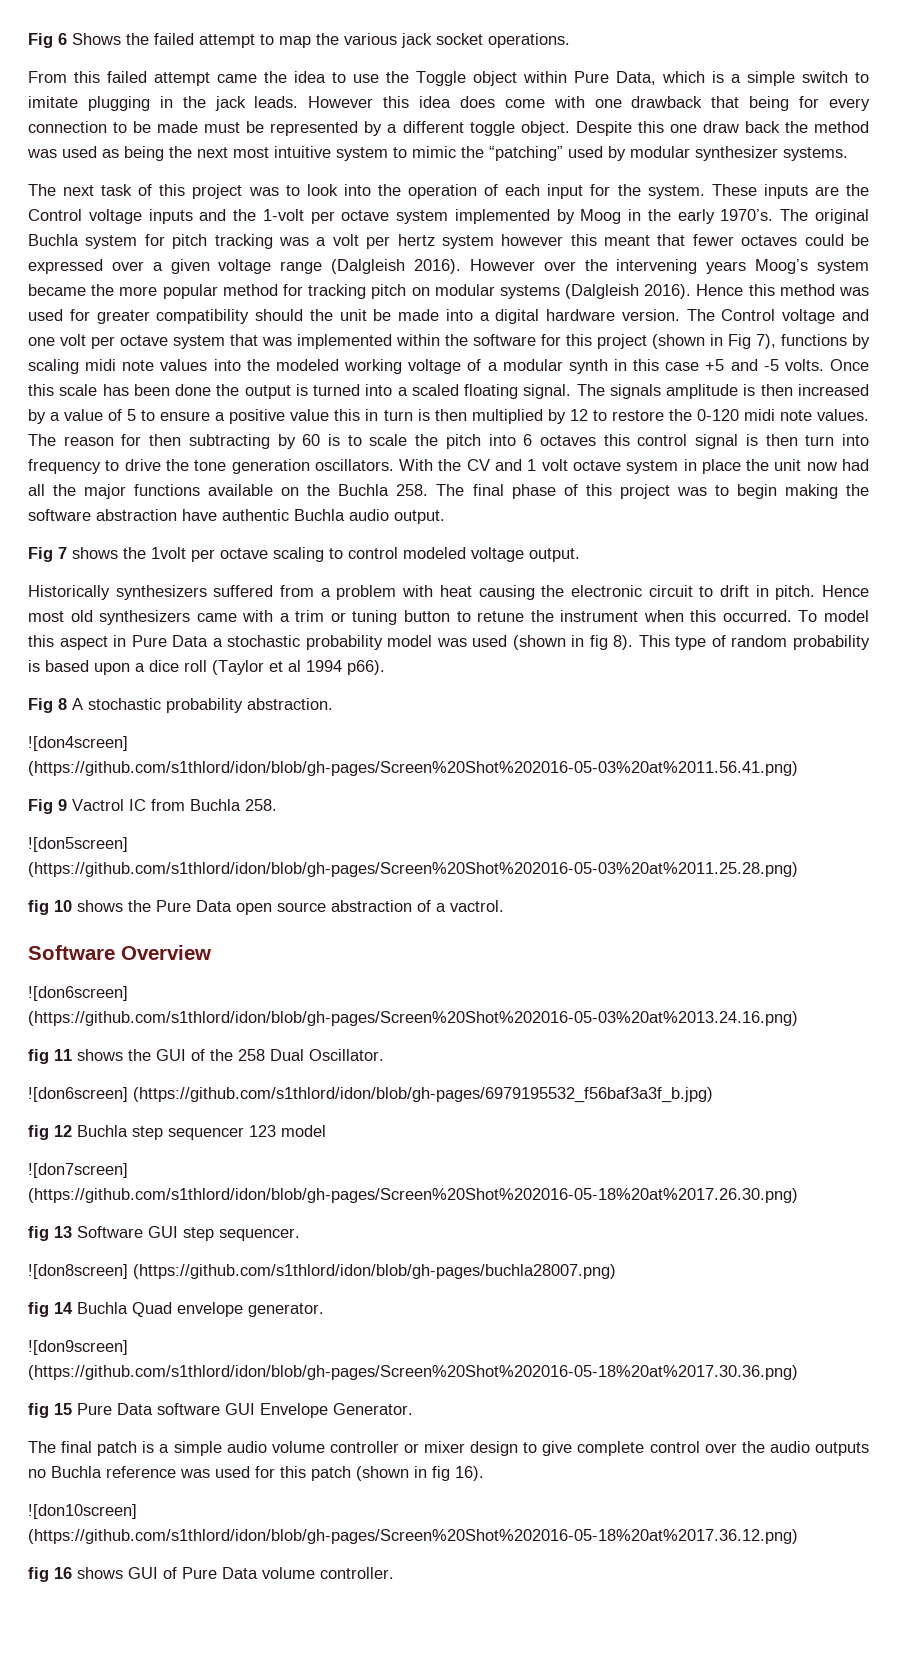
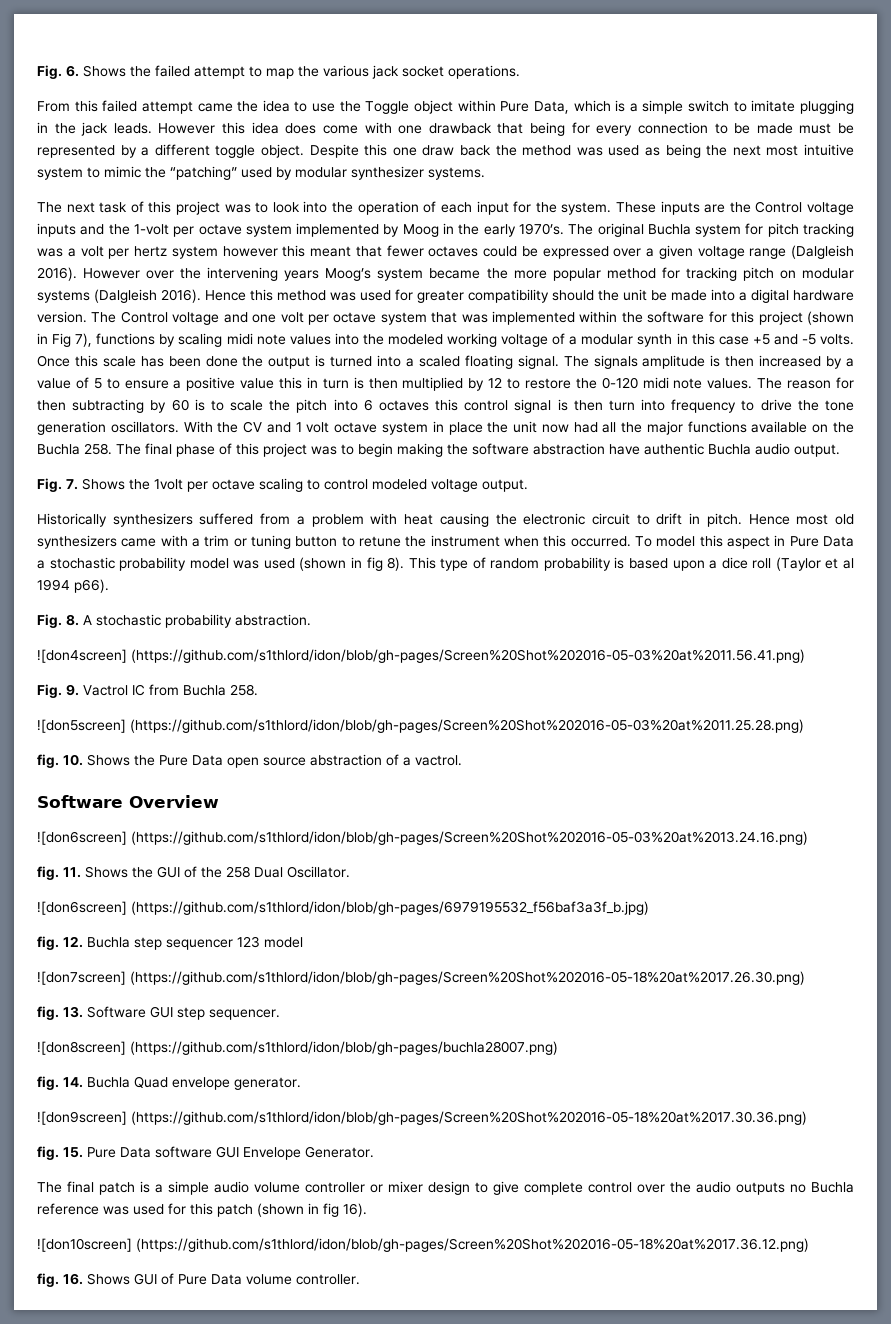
[28,33,67,48] Fig 6 -> [37,65,79,79] Fig. 6.
[28,547,118,562] Fig 7 shows -> [37,478,125,492] Fig. 7. Shows
[28,698,67,713] Fig 8 -> [37,614,79,628] Fig. 8.
[28,799,67,814] Fig 9 -> [37,684,79,698] Fig. 9.
[28,900,123,915] fig 10 shows -> [37,754,130,768] fig. 10. Shows
[28,1049,123,1064] fig 11 shows -> [37,866,128,880] fig. 11. Shows
[28,1125,72,1140] fig 12 -> [37,936,83,950] fig. 12.
[28,1226,72,1241] fig 13 -> [37,1006,83,1020] fig. 13.
[28,1302,73,1317] fig 14 -> [37,1076,83,1090] fig. 14.
[28,1403,72,1418] fig 15 -> [37,1146,83,1160] fig. 15.
[28,1567,123,1582] fig 16 shows -> [37,1273,130,1287] fig. 16. Shows

